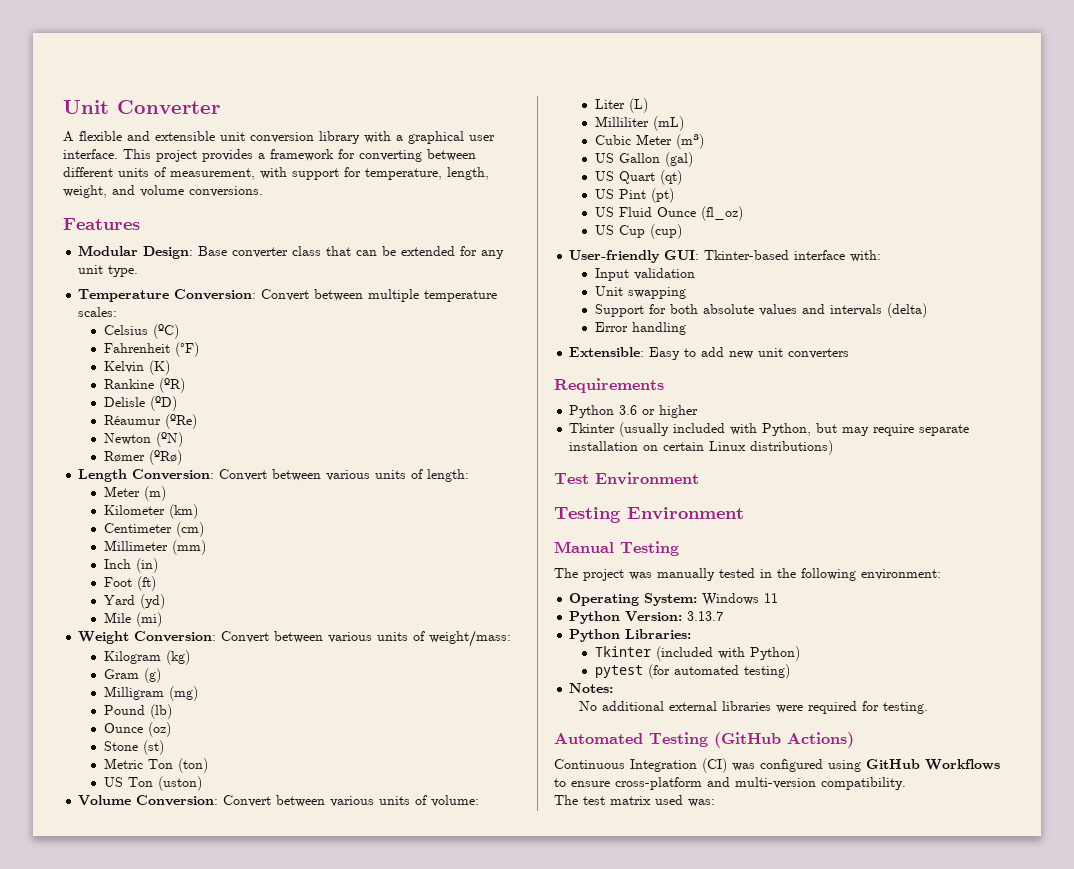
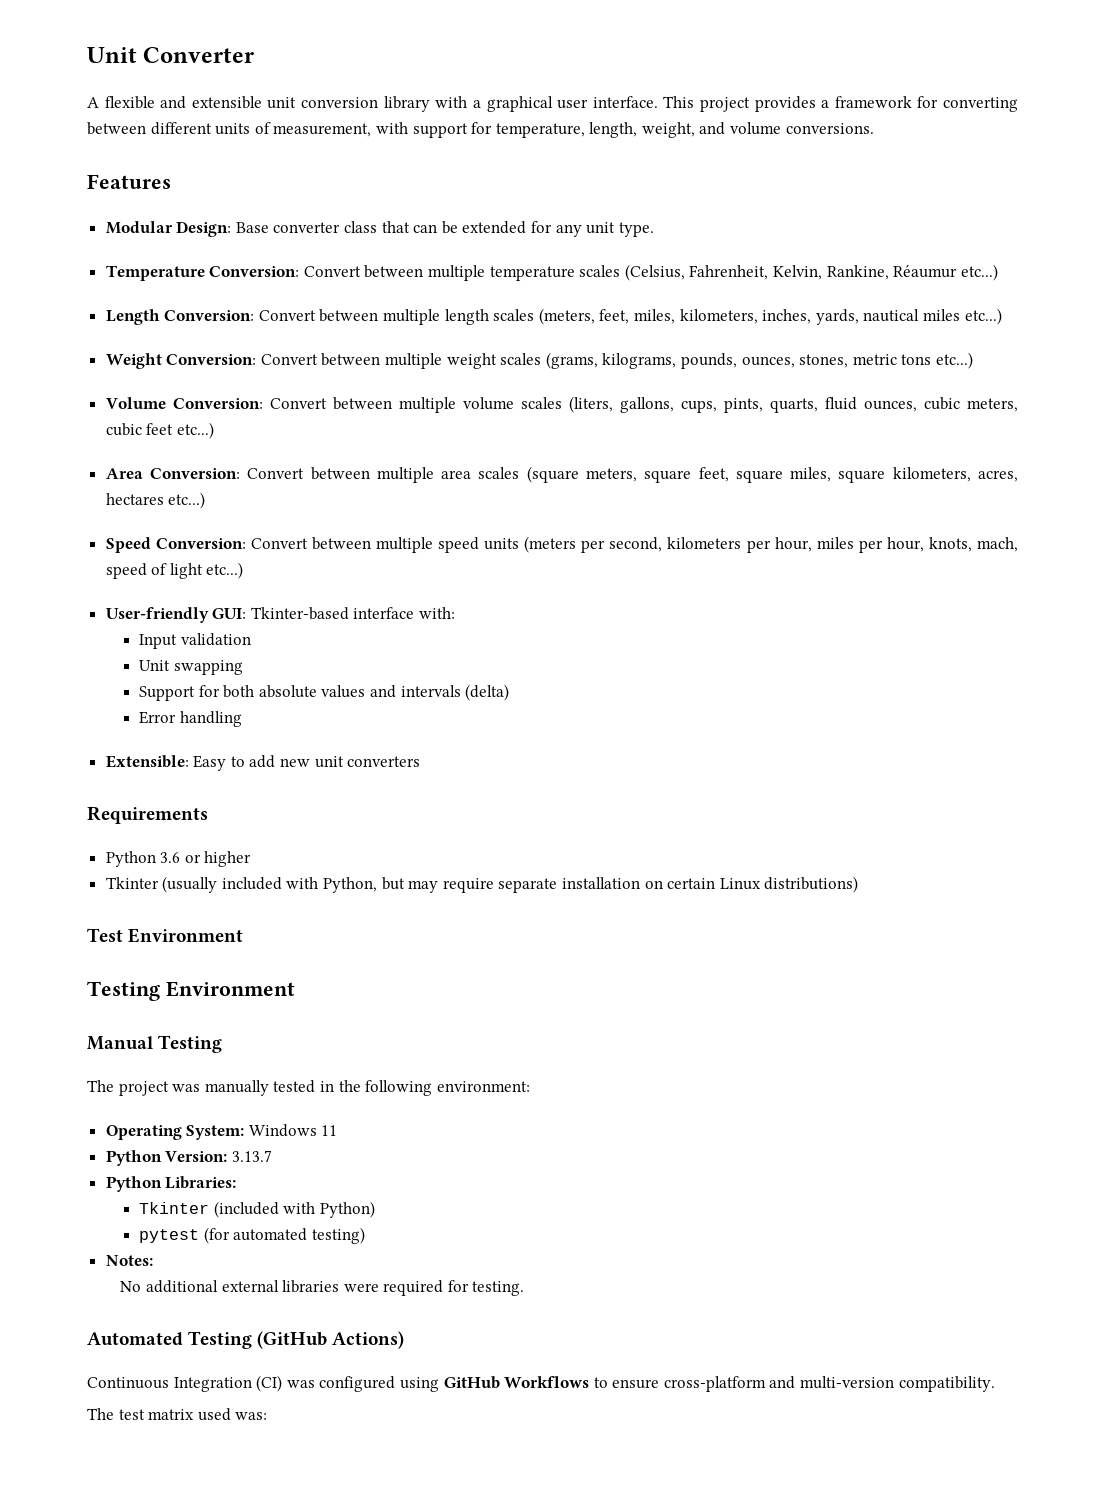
[78,307,118,317] [103,324,179,339] [103,342,199,357] [103,360,170,375] [103,378,185,393] [103,396,177,411] [103,414,197,429] [103,432,183,447] [103,450,182,465] [78,469,470,482] [103,486,166,501] [103,504,198,519] [103,522,204,537] [103,540,206,555] [103,558,158,573] [103,576,156,591] [103,594,165,609] [103,612,162,627] [78,630,512,647] [103,650,190,665] [103,668,161,683] [103,686,198,701] [103,704,172,719] [103,722,171,737] [103,740,164,755] [103,758,208,773] [103,776,202,791] [78,795,480,807] [594,98,648,113] [594,116,684,131] [594,134,704,149] [594,152,693,167] [594,170,682,185] [594,188,674,203] [594,206,743,221] [594,224,682,239] scales: // Celsius (ºC) // Fahrenheit (°F) // Kelvin (K) // Rankine (ºR) // Delisle (ºD) // Réaumur (ºRe) // Newton (ºN) // Rømer (ºRø) // Length Conversion: Convert between various units of length: // Meter (m) // Kilometer (km) // Centimeter (cm) // Millimeter (mm) // Inch (in) // Foot (ft) // Yard (yd) // Mile (mi) // Weight Conversion: Convert between various units of weight/mass: // Kilogram (kg) // Gram (g) // Milligram (mg) // Pound (lb) // Ounce (oz) // Stone (st) // Metric Ton (ton) // US Ton (uston) // Volume Conversion: Convert between various units of volume: // Liter (L) // Milliliter (mL) // Cubic Meter (m³) // US Gallon (gal) // US Quart (qt) // US Pint (pt) // US Fluid Ounce (fl_oz) // US Cup (cup) -> [579,264,998,281] [105,308,1002,325] [105,352,973,369] [105,396,1018,413] [105,422,214,439] [105,466,1018,483] [105,492,206,509] [105,536,1019,553] [105,562,244,579] scales (Celsius, Fahrenheit, Kelvin, Rankine, Réaumur etc...) // Length Conversion: Convert between multiple length scales (meters, feet, miles, kilometers, inches, yards, nautical miles etc...) // Weight Conversion: Convert between multiple weight scales (grams, kilograms, pounds, ounces, stones, metric tons etc...) // Volume Conversion: Convert between multiple volume scales (liters, gallons, cups, pints, quarts, fluid ounces, cubic meters, cubic feet etc...) // Area Conversion: Convert between multiple area scales (square meters, square feet, square miles, square kilometers, acres, hectares etc...) // Speed Conversion: Convert between multiple speed units (meters per second, kilometers per hour, miles per hour, knots, mach, speed of light etc...)

